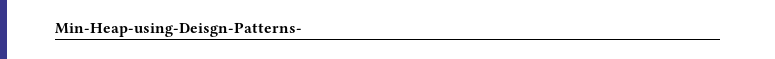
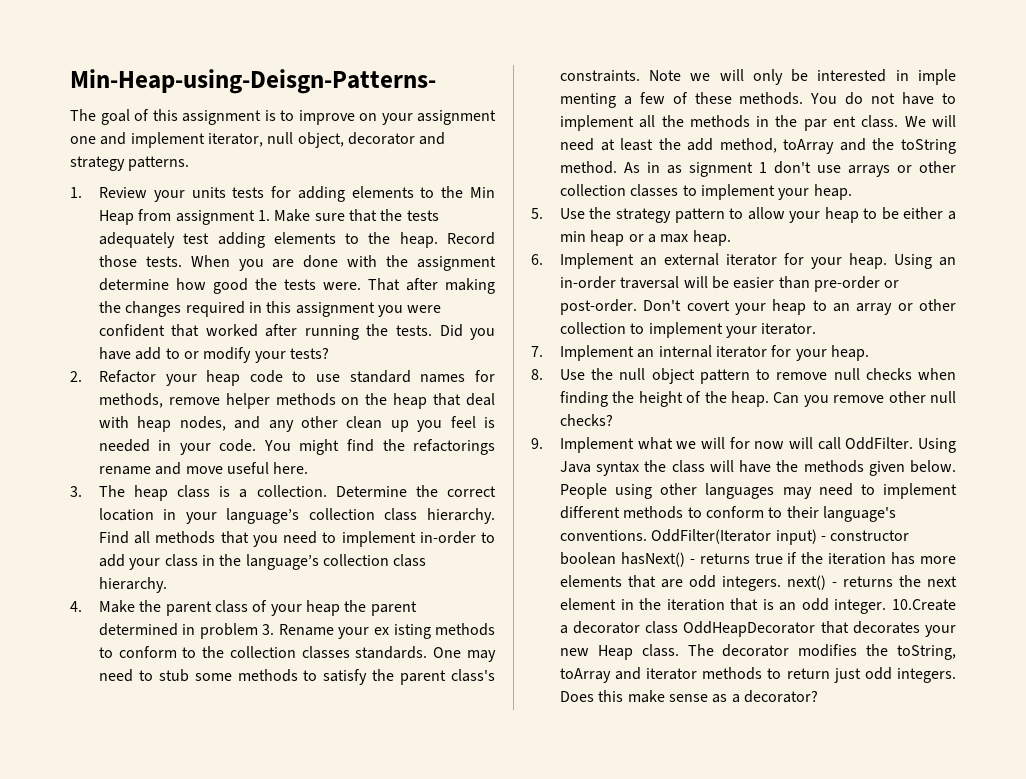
(302, 29) none -> [70,109,496,125] [70,132,446,148] [70,156,190,171] [70,186,495,202] [98,209,439,225] [98,232,496,248] [98,255,497,271] [98,278,496,294] [98,301,442,317] [98,324,496,340] [98,347,329,363] [70,370,496,386] [98,393,496,409] [98,416,495,432] [98,439,496,455] [98,462,309,475] [70,485,497,501] [98,508,495,524] [98,531,496,547] [98,554,427,570] [98,577,167,593] [70,600,417,616] [98,623,496,639] [98,646,497,662] [98,669,496,685] [559,69,957,85] [559,92,956,108] [559,115,957,131] [559,138,956,154] [559,161,956,177] [559,184,852,200] [531,207,957,223] [559,230,731,246] [531,253,956,269] [559,276,900,292] [559,299,956,315] [559,322,817,338] [531,345,869,361] [531,368,956,384] [559,391,956,407] [559,414,613,426] [531,437,956,453] [559,460,956,476] [559,483,957,499] [559,506,896,522] [559,529,910,545] [559,552,957,567] [559,575,957,591] [559,598,956,614] [559,621,957,637] [559,644,956,660] [559,667,956,683] [559,690,818,703] // The goal of this assignment is to improve on your assignment one and implement iterator, null object, decorator and strategy patterns. // 1. Review your units tests for adding elements to the Min Heap from assignment 1. Make sure that the tests adequately test adding elements to the heap. Record those tests. When you are done with the assignment determine how good the tests were. That after making the changes required in this assignment you were confident that worked after running the tests. Did you have add to or modify your tests? // 2. Refactor your heap code to use standard names for methods, remove helper methods on the heap that deal with heap nodes, and any other clean up you feel is needed in your code. You might find the refactorings rename and move useful here. // 3. The heap class is a collection. Determine the correct location in your language’s collection class hierarchy. Find all methods that you need to implement in-order to add your class in the language’s collection class hierarchy. // 4. Make the parent class of your heap the parent determined in problem 3. Rename your ex isting methods to conform to the collection classes standards. One may need to stub some methods to satisfy the parent class's constraints. Note we will only be interested in imple menting a few of these methods. You do not have to implement all the methods in the par ent class. We will need at least the add method, toArray and the toString method. As in as signment 1 don't use arrays or other collection classes to implement your heap. // 5. Use the strategy pattern to allow your heap to be either a min heap or a max heap. // 6. Implement an external iterator for your heap. Using an in-order traversal will be easier than pre-order or post-order. Don't covert your heap to an array or other collection to implement your iterator. // 7. Implement an internal iterator for your heap. // 8. Use the null object pattern to remove null checks when finding the height of the heap. Can you remove other null checks? // 9. Implement what we will for now will call OddFilter. Using Java syntax the class will have the methods given below. People using other languages may need to implement different methods to conform to their language's conventions. OddFilter(Iterator input) - constructor boolean hasNext() - returns true if the iteration has more elements that are odd integers. next() - returns the next element in the iteration that is an odd integer. 10.Create a decorator class OddHeapDecorator that decorates your new Heap class. The decorator modifies the toString, toArray and iterator methods to return just odd integers. Does this make sense as a decorator?

